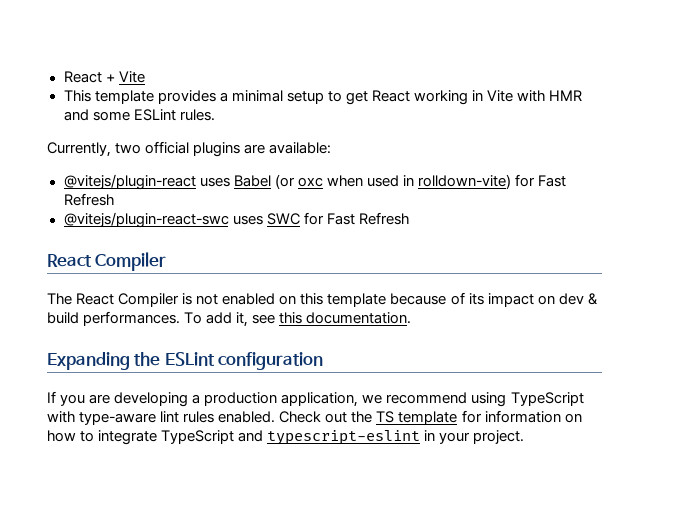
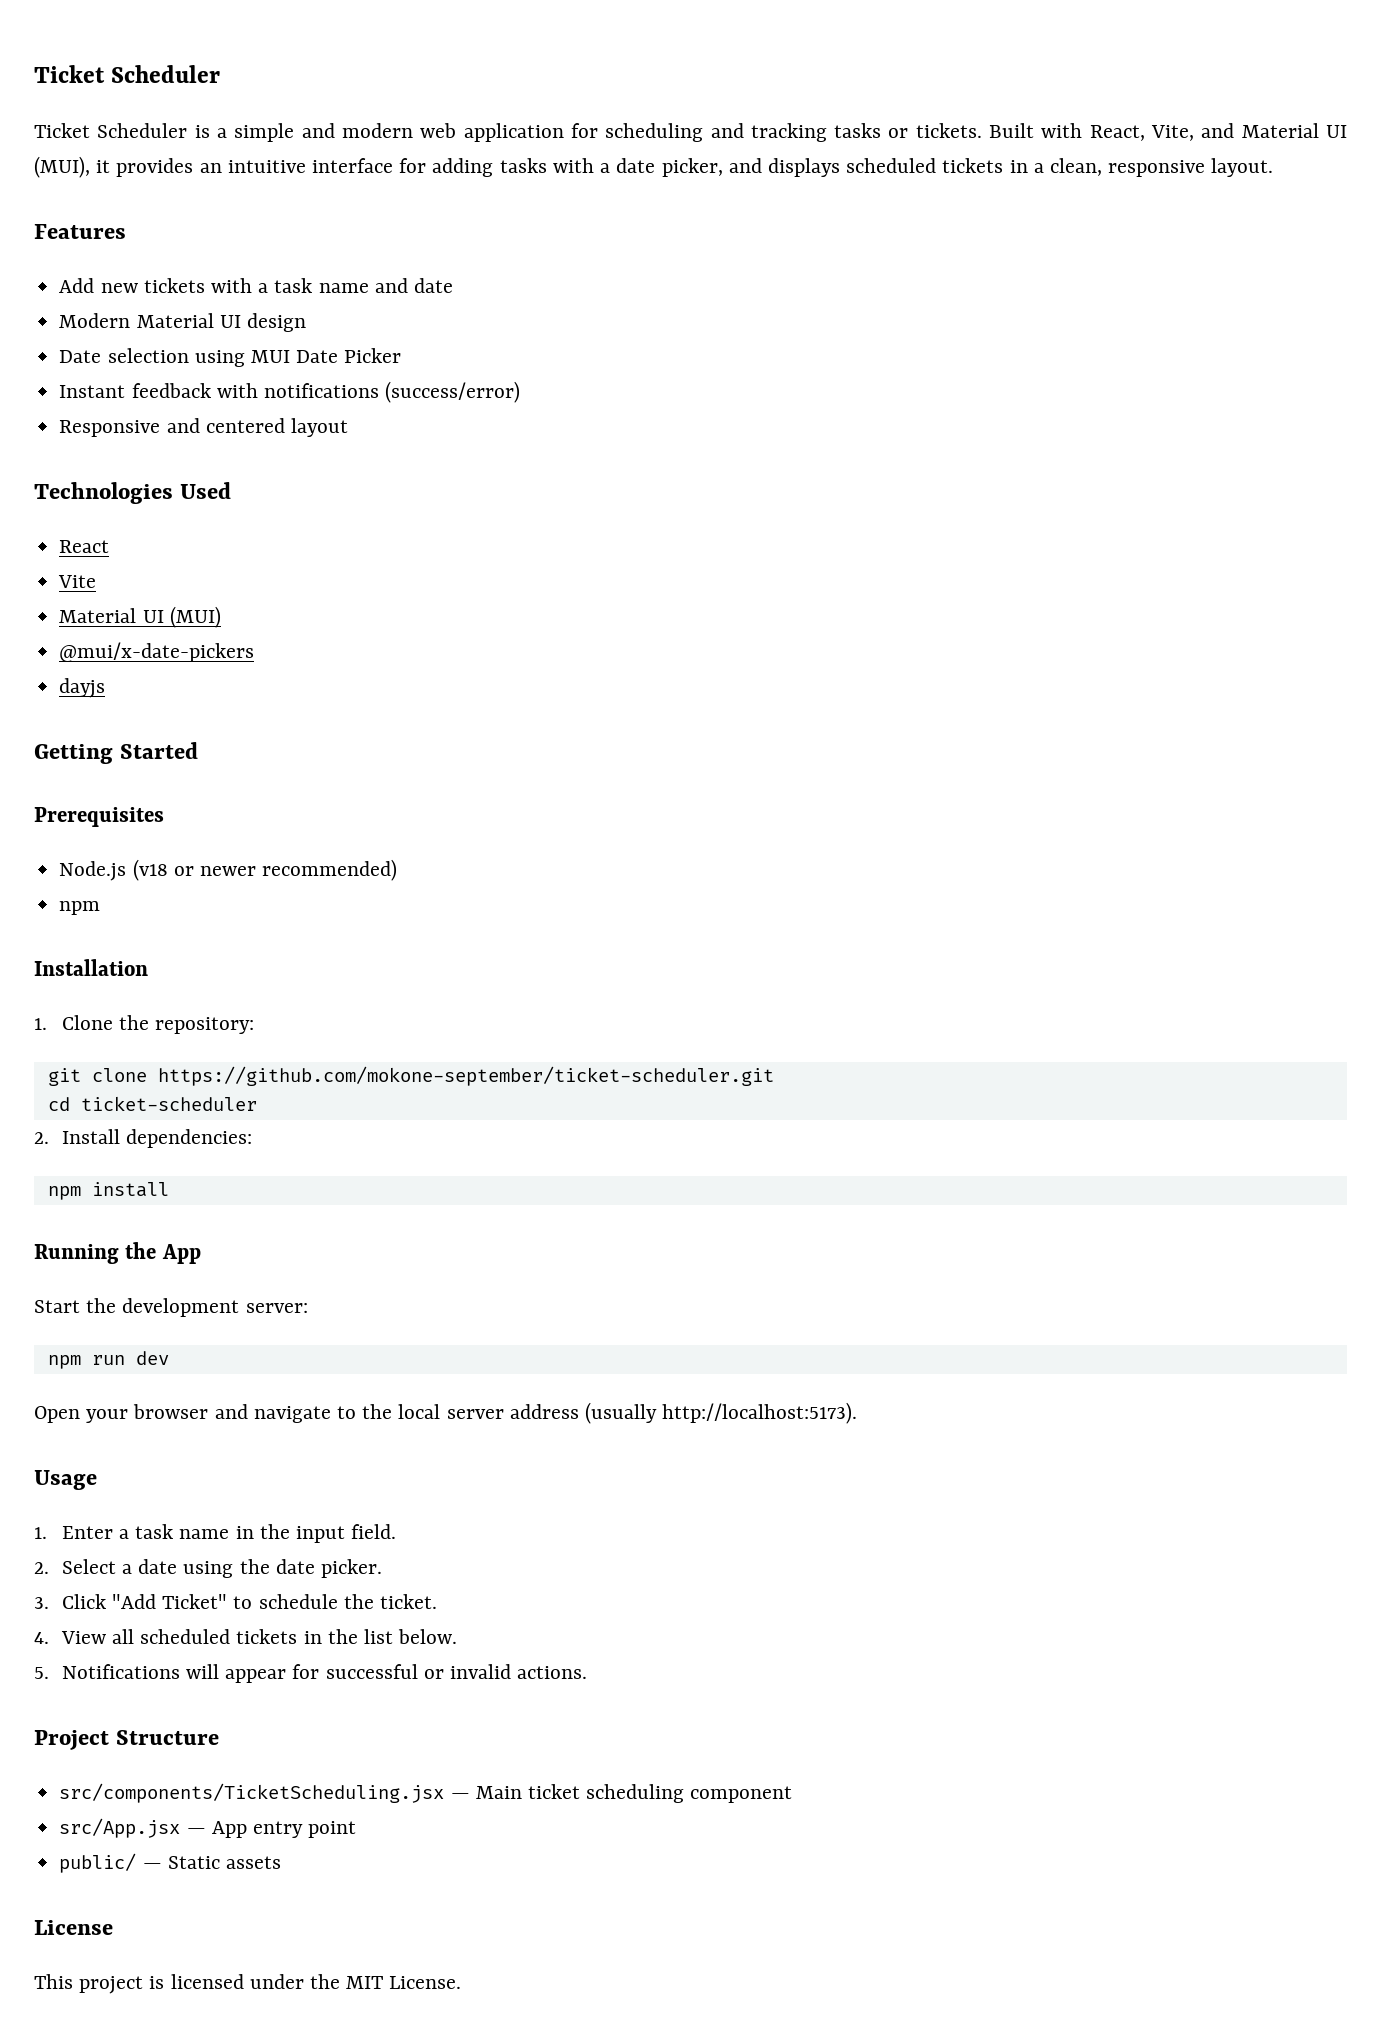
[63,71,115,83] React + -> [34,65,221,83] [34,123,1348,142] [34,156,1274,178] [34,224,126,239] [59,278,453,293] [59,313,306,332] [59,348,402,367] [59,381,521,403] [59,418,348,437] [34,482,231,504] [59,540,110,553] Ticket Scheduler // Ticket Scheduler is a simple and modern web application for scheduling and tracking tasks or tickets. Built with React, Vite, and Material UI (MUI), it provides an intuitive interface for adding tasks with a date picker, and displays scheduled tickets in a clean, responsive layout. // Features // Add new tickets with a task name and date // Modern Material UI design // Date selection using MUI Date Picker // Instant feedback with notifications (success/error) // Responsive and centered layout // Technologies Used // React //
[63,90,583,105] [63,109,215,121] [47,141,332,157] [63,174,567,190] [63,193,114,206] [63,212,409,228] [47,252,167,271] [47,292,598,307] [47,311,412,327] [47,352,324,370] [47,391,584,407] [47,410,582,425] [47,430,525,445] This template provides a minimal setup to get React working in Vite with HMR and some ESLint rules. // Currently, two official plugins are available: // @vitejs/plugin-react uses Babel (or oxc when used in rolldown-vite) for Fast Refresh // @vitejs/plugin-react-swc uses SWC for Fast Refresh // React Compiler // The React Compiler is not enabled on this template because of its impact on dev & build performances. To add it, see this documentation. // Expanding the ESLint configuration // If you are developing a production application, we recommend using TypeScript with type-aware lint rules enabled. Check out the TS template for information on how to integrate TypeScript and typescript-eslint in your project. -> [59,606,221,628] [59,642,255,662] [59,678,106,698] [34,742,198,764] [34,807,164,827] [59,859,398,881] [59,901,101,915] [34,959,148,976] [34,1015,255,1034] [47,1066,774,1086] [47,1096,257,1111] [34,1129,253,1148] [47,1182,169,1200] [34,1242,201,1264] [34,1298,308,1317] [47,1351,169,1369] [34,1402,858,1424] [34,1470,97,1490] [34,1524,397,1543] [34,1559,383,1578] [34,1594,438,1609] [34,1629,458,1644] [34,1664,588,1683] [34,1730,219,1750] [59,1783,793,1803] [59,1818,357,1838] [59,1853,281,1873] [34,1920,113,1935] [34,1974,462,1994] Material UI (MUI) // @mui/x-date-pickers // dayjs // Getting Started // Prerequisites // Node.js (v18 or newer recommended) // npm // Installation // 1. Clone the repository: // git clone https://github.com/mokone-september/ticket-scheduler.git // cd ticket-scheduler // 2. Install dependencies: // npm install // Running the App // Start the development server: // npm run dev // Open your browser and navigate to the local server address (usually http://localhost:5173). // Usage // 1. Enter a task name in the input field. // 2. Select a date using the date picker. // 3. Click "Add Ticket" to schedule the ticket. // 4. View all scheduled tickets in the list below. // 5. Notifications will appear for successful or invalid actions. // Project Structure // src/components/TicketScheduling.jsx — Main ticket scheduling component // src/App.jsx — App entry point // public/ — Static assets // License // This project is licensed under the MIT License.

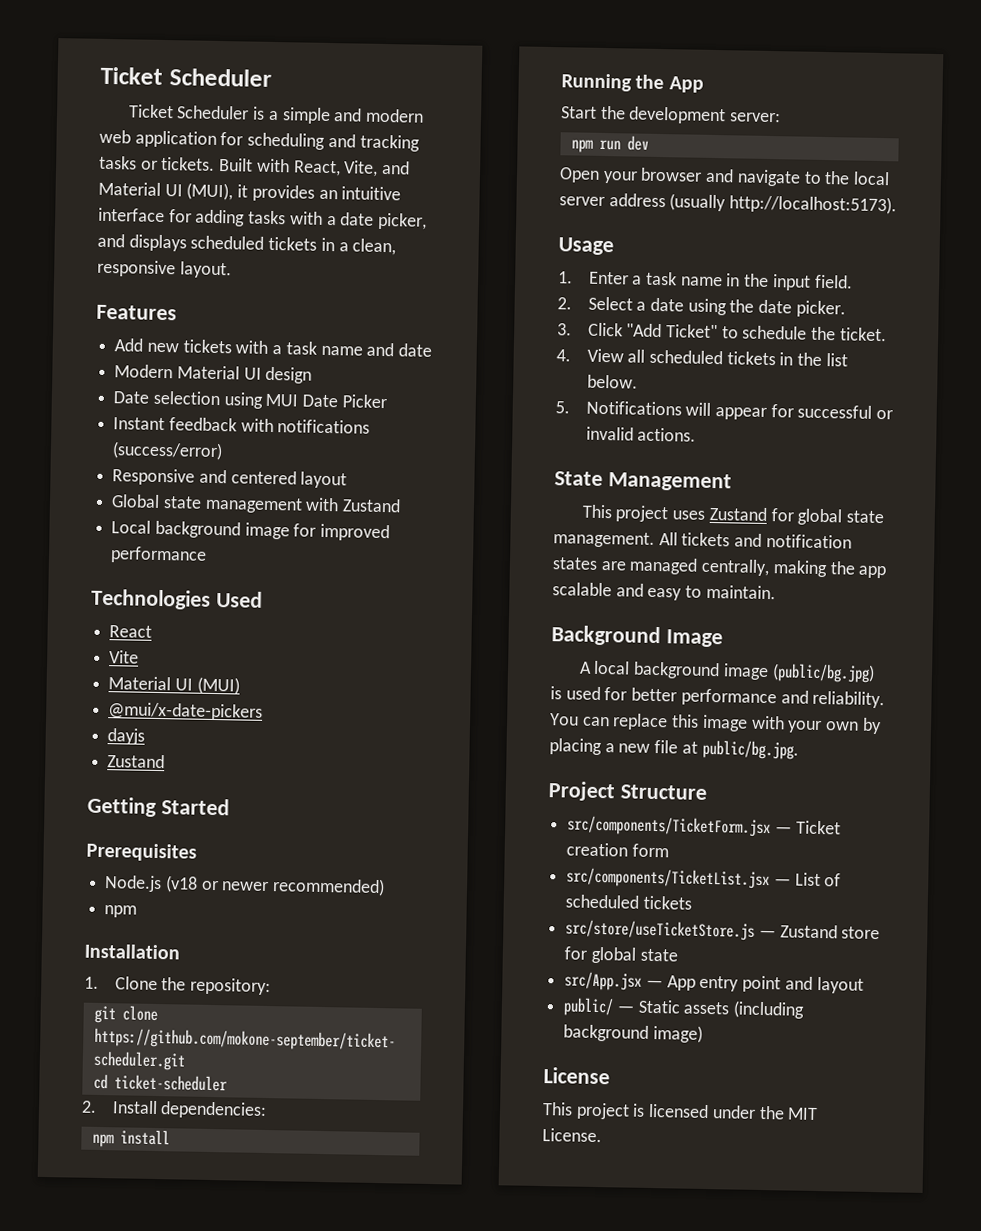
(348, 427) none -> [111,494,402,514] [111,520,391,542] [110,546,208,564] // Global state management with Zustand // Local background image for improved performance
(106, 688) none -> [107,754,166,769] // Zustand
[34,1730,219,1750] [59,1783,793,1803] Project Structure // src/components/TicketScheduling.jsx — Main ticket scheduling component -> [554,471,732,492] [581,504,884,526] [553,531,852,549] [552,557,887,579] [552,582,776,601] [551,625,723,648] [578,660,875,683] [550,686,886,709] [550,713,882,735] [549,738,799,760] [548,781,707,802] [567,815,841,838] [566,842,669,858] [566,867,842,890] [565,894,692,910] [565,919,881,941] [564,946,678,964] State Management // This project uses Zustand for global state management. All tickets and notification states are managed centrally, making the app scalable and easy to maintain. // Background Image // A local background image (public/bg.jpg) is used for better performance and reliability. You can replace this image with your own by placing a new file at public/bg.jpg. // Project Structure // src/components/TicketForm.jsx — Ticket creation form // src/components/TicketList.jsx — List of scheduled tickets // src/store/useTicketStore.js — Zustand store for global state
(357, 1829) none -> [784,976,864,994] and layout
(281, 1862) none -> [733,1000,806,1019] [563,1024,703,1043] (including background image)

